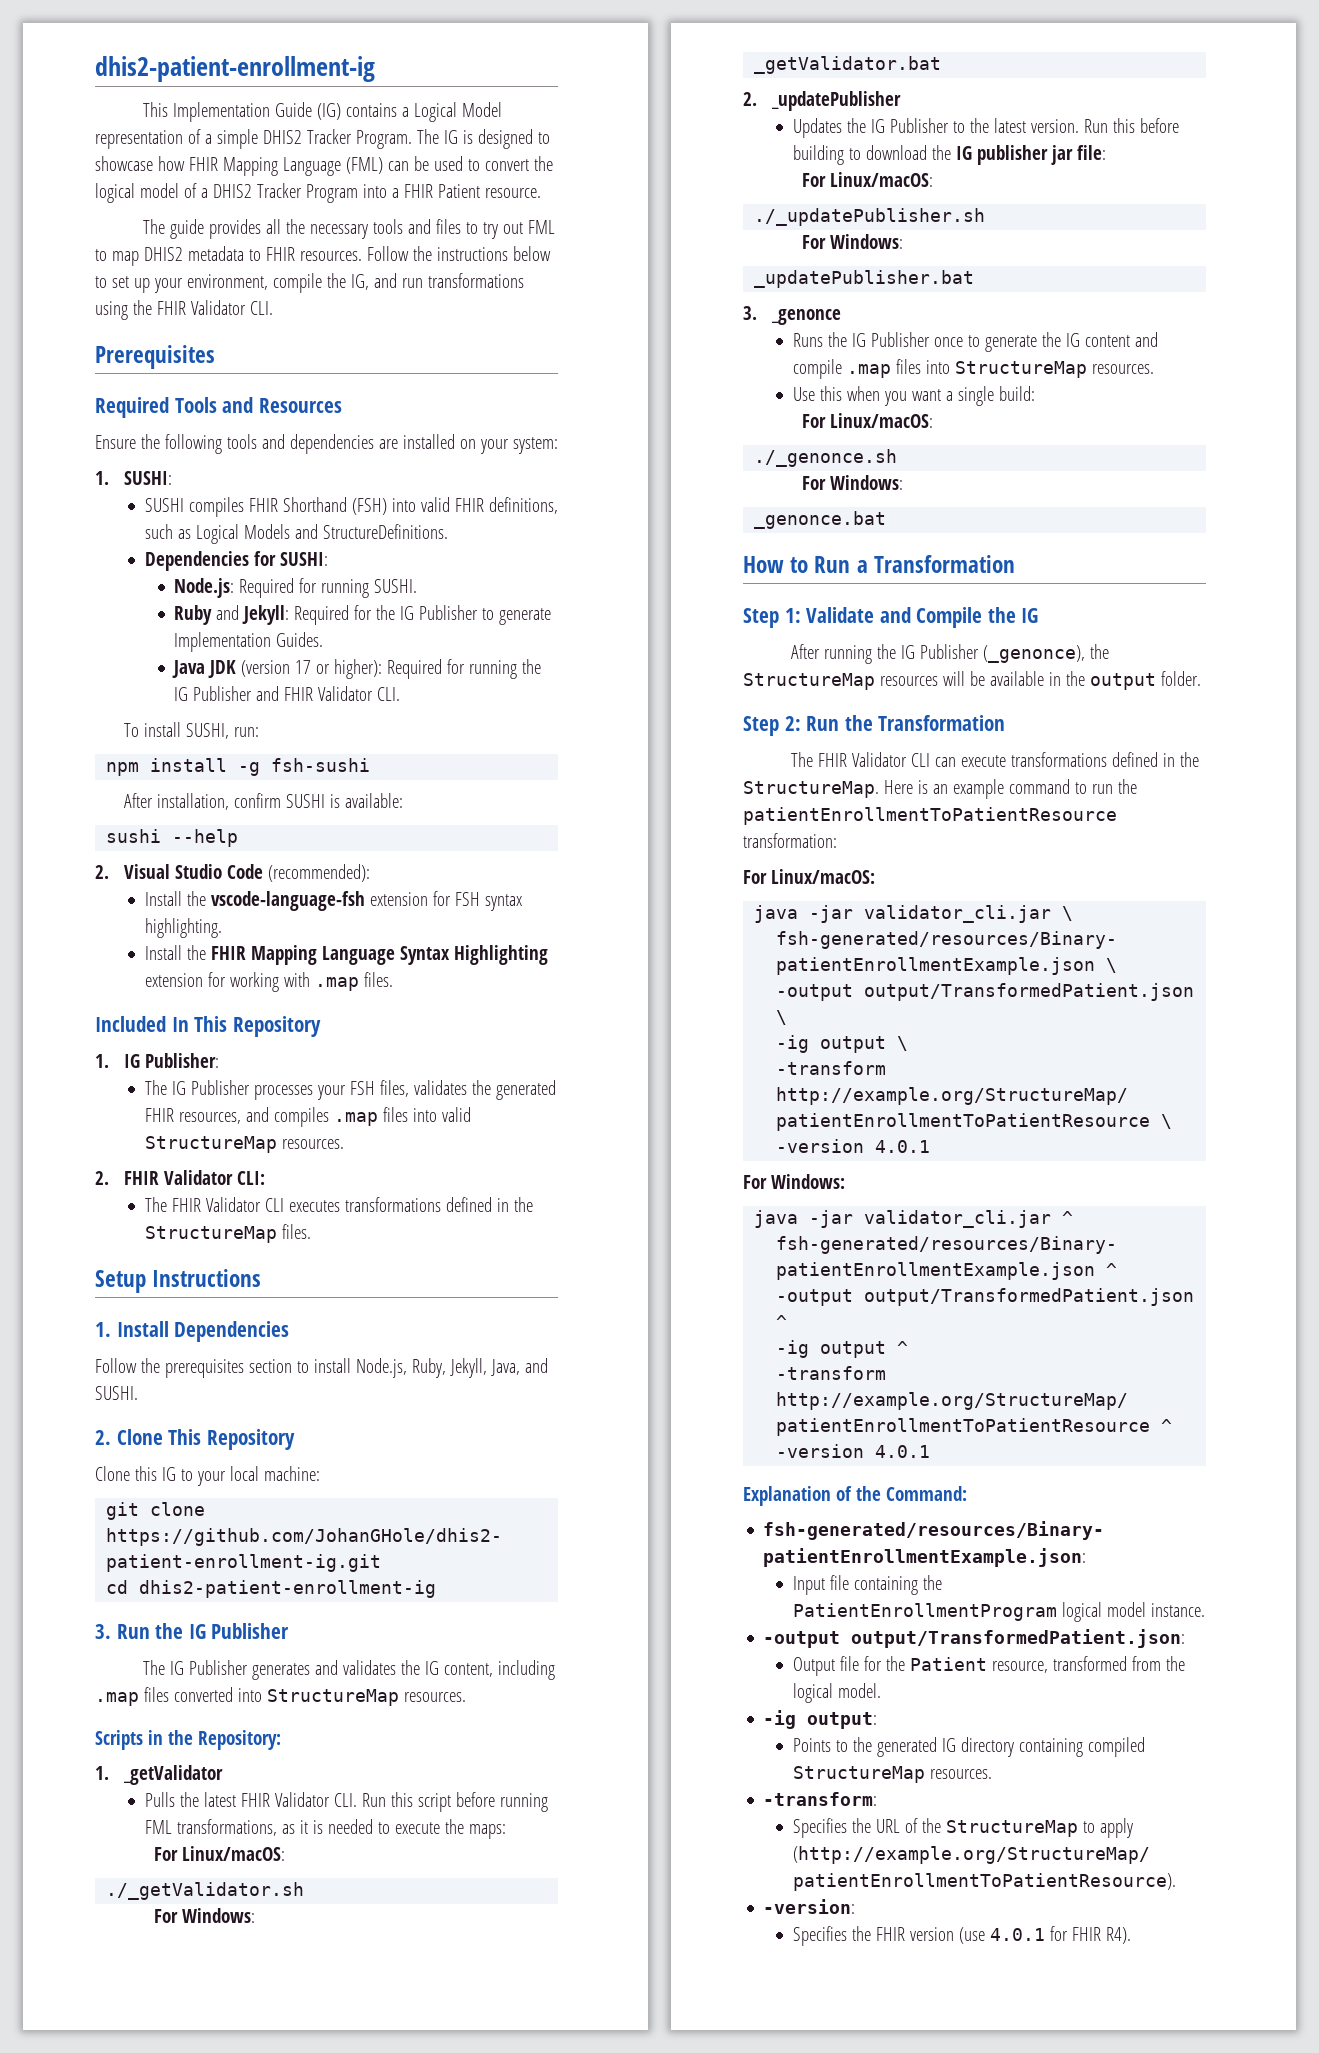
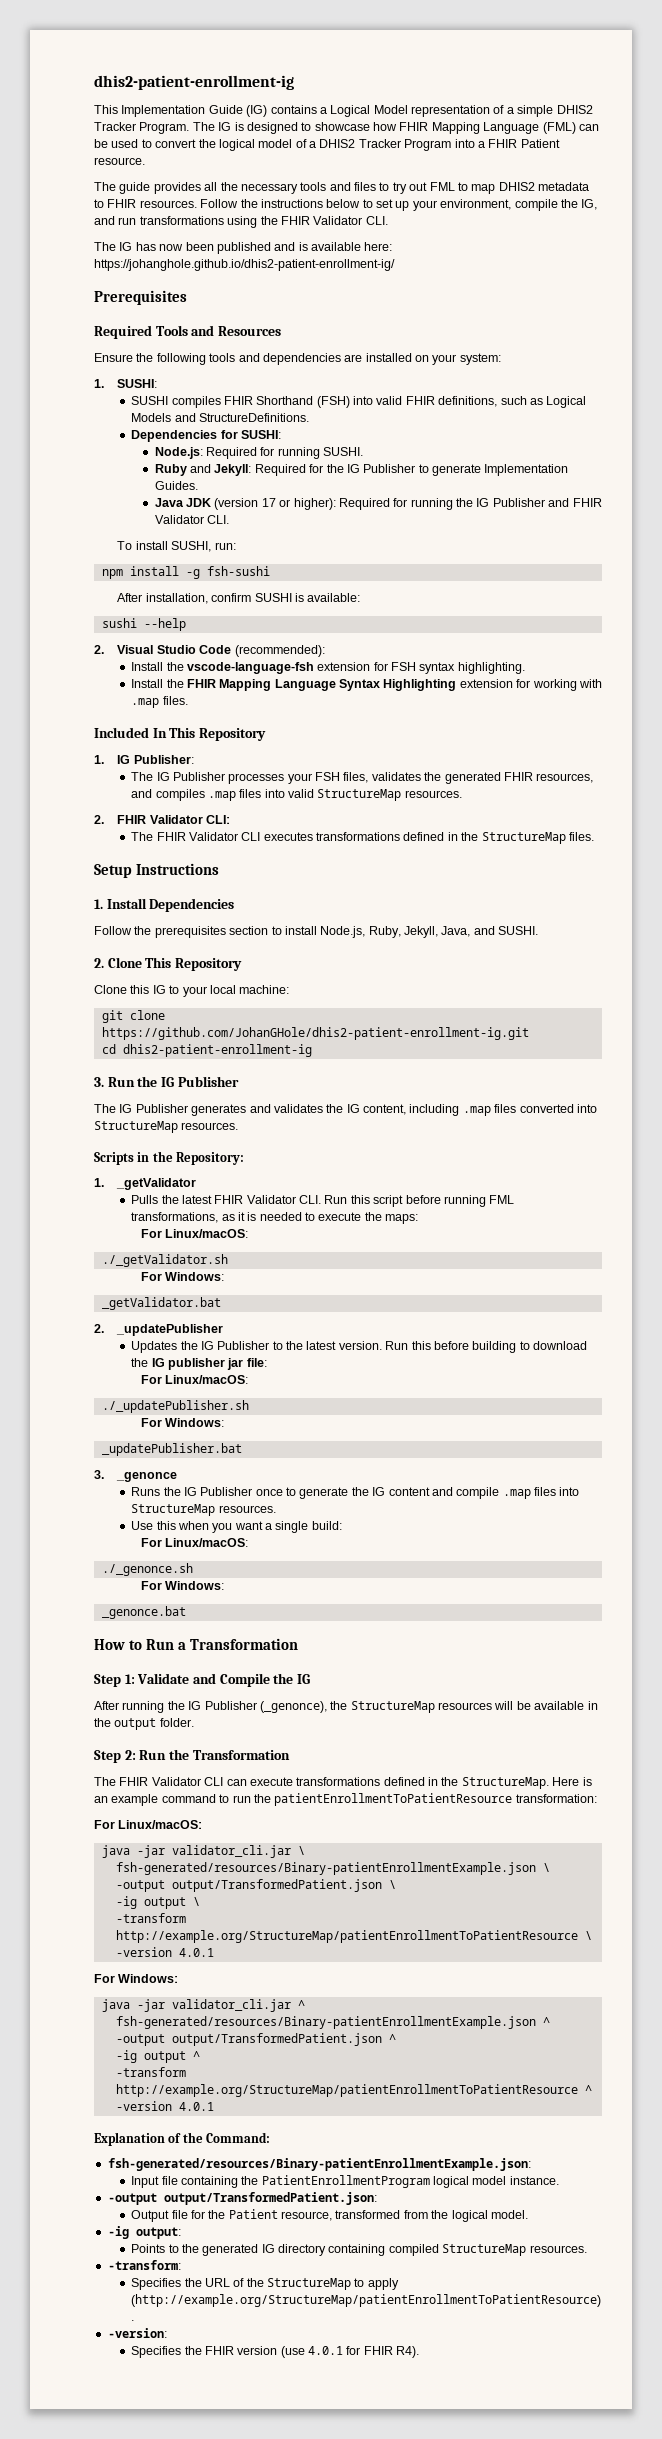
(273, 308) none -> [94,242,393,254] [94,259,395,271] // The IG has now been published and is available here: https://johanghole.github.io/dhis2-patient-enrollment-ig/

